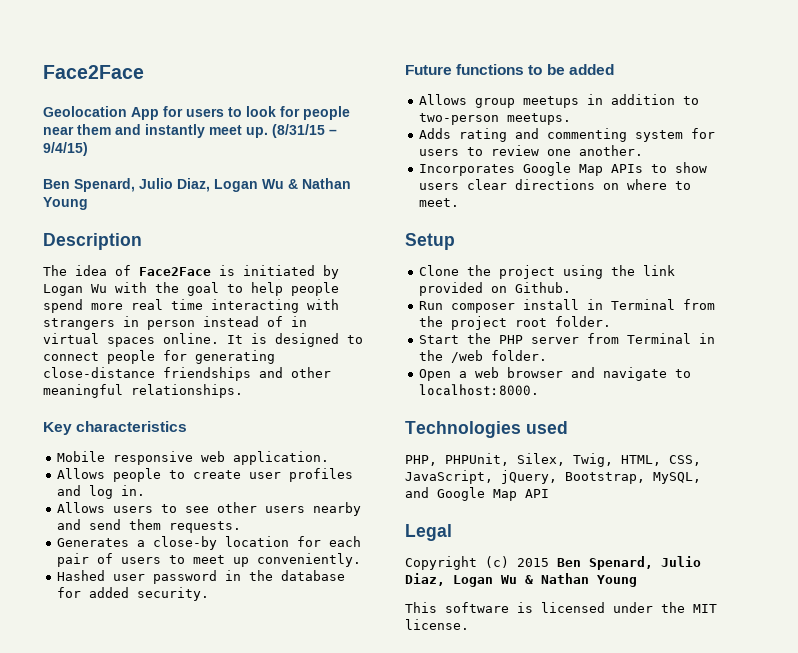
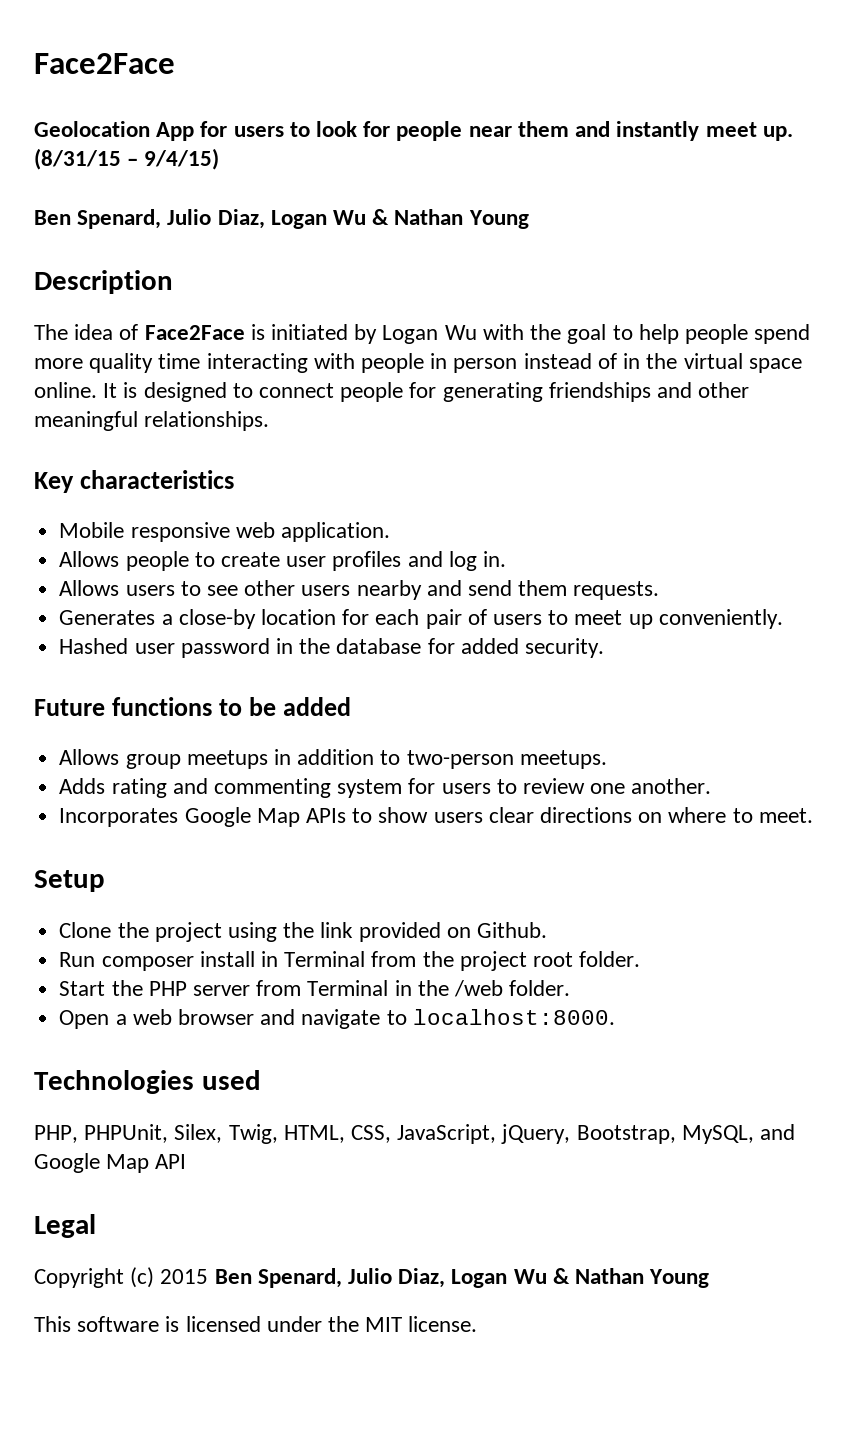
[131,299,163,310] real -> [89,353,154,373] quality
[43,318,115,330] strangers -> [361,353,425,373] people
[43,333,155,347] virtual spaces -> [646,353,802,373] the virtual space
[43,367,155,378] close-distance -> (543, 392) none

